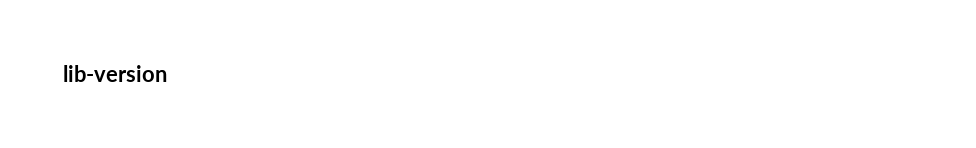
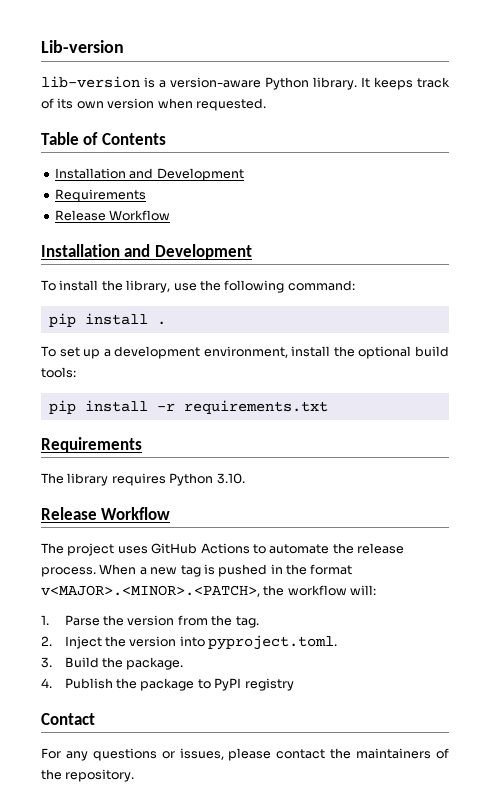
[63,65,167,82] lib-version -> [41,40,124,53] [41,76,450,90] [41,98,266,111] [41,132,166,145] [54,168,244,181] [54,189,146,202] [54,210,171,221] [41,244,252,260] [41,280,355,293] [48,313,166,327] [41,346,449,359] [41,367,76,378] [48,400,328,414] [41,437,142,453] [41,473,245,486] [41,507,171,520] [41,543,404,556] [41,564,353,577] [41,585,377,597] [41,615,259,628] [41,635,338,650] [41,657,184,670] [41,678,294,691] [41,713,95,725] [41,748,450,761] [41,769,135,782] Lib-version // lib-version is a version-aware Python library. It keeps track of its own version when requested. // Table of Contents // Installation and Development // Requirements // Release Workflow // Installation and Development // To install the library, use the following command: // pip install . // To set up a development environment, install the optional build tools: // pip install -r requirements.txt // Requirements // The library requires Python 3.10. // Release Workflow // The project uses GitHub Actions to automate the release process. When a new tag is pushed in the format v<MAJOR>.<MINOR>.<PATCH>, the workflow will: // 1. Parse the version from the tag. // 2. Inject the version into pyproject.toml. // 3. Build the package. // 4. Publish the package to PyPI registry // Contact // For any questions or issues, please contact the maintainers of the repository.

